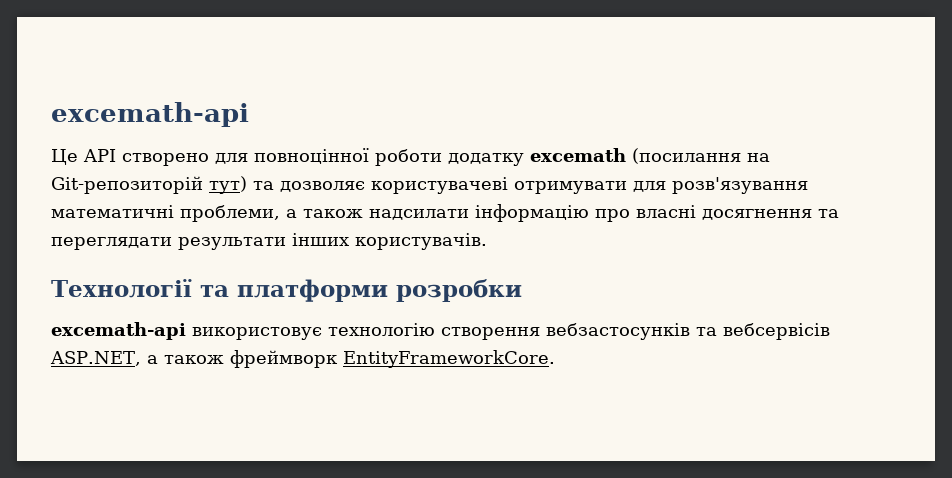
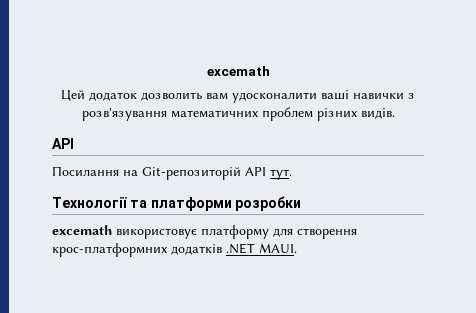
[51,102,249,127] [51,148,770,166] [51,176,808,194] [51,204,839,222] [51,233,487,250] [51,279,522,302] [51,322,830,340] [50,350,555,368] excemath-api // Це API створено для повноцінної роботи додатку excemath (посилання на Git-репозиторій тут) та дозволяє користувачеві отримувати для розв'язування математичні проблеми, а також надсилати інформацію про власні досягнення та переглядати результати інших користувачів. // Технології та платформи розробки // excemath-api використовує технологію створення вебзастосунків та вебсервісів ASP.NET, а також фреймворк EntityFrameworkCore. -> [206,66,270,76] [61,90,415,103] [81,107,395,121] [52,138,74,149] [52,166,292,180] [52,196,302,211] [52,225,357,239] [52,243,297,257] excemath // Цей додаток дозволить вам удосконалити ваші навички з розв'язування математичних проблем різних видів. // API // Посилання на Git-репозиторій API тут. // Технології та платформи розробки // excemath використовує платформу для створення крос-платформних додатків .NET MAUI.

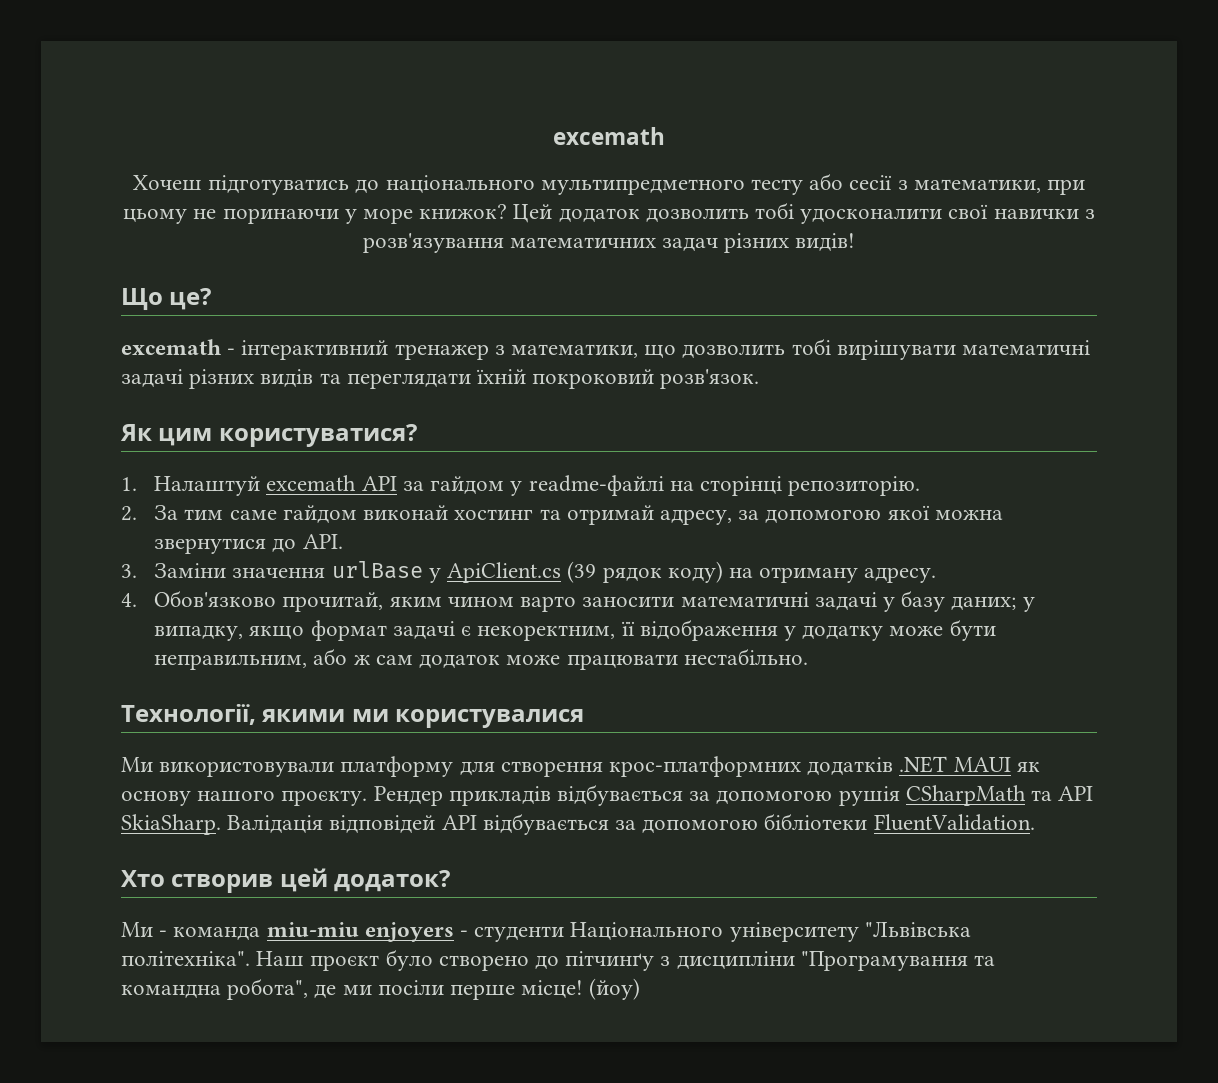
[61,90,415,103] [81,107,395,121] [52,138,74,149] [52,166,292,180] [52,196,302,211] [52,225,197,239] Цей додаток дозволить вам удосконалити ваші навички з розв'язування математичних проблем різних видів. // API // Посилання на Git-репозиторій API тут. // Технології та платформи розробки // excemath використовує -> [132,173,1086,195] [123,202,1095,224] [362,233,856,253] [121,288,212,311] [121,338,1091,360] [121,369,760,389] [120,424,417,447] [121,475,921,496] [121,505,1003,525] [154,534,343,554] [121,561,937,583] [121,590,1035,612] [154,619,996,641] [154,648,808,670] [121,704,585,728] [121,757,335,777] Хочеш підготуватись до національного мультипредметного тесту або сесії з математики, при цьому не поринаючи у море книжок? Цей додаток дозволить тобі удосконалити свої навички з розв'язування математичних задач різних видів! // Що це? // excemath - інтерактивний тренажер з математики, що дозволить тобі вирішувати математичні задачі різних видів та переглядати їхній покроковий розв'язок. // Як цим користуватися? // 1. Налаштуй excemath API за гайдом у readme-файлі на сторінці репозиторію. // 2. За тим саме гайдом виконай хостинг та отримай адресу, за допомогою якої можна звернутися до API. // 3. Заміни значення urlBase у ApiClient.cs (39 рядок коду) на отриману адресу. // 4. Обов'язково прочитай, яким чином варто заносити математичні задачі у базу даних; у випадку, якщо формат задачі є некоректним, її відображення у додатку може бути неправильним, або ж сам додаток може працювати нестабільно. // Технології, якими ми користувалися // Ми використовували
[259,243,297,253] MAUI. -> [953,757,1040,772] [121,784,1094,806] [121,813,1035,835] [121,868,451,893] [121,921,971,942] [121,949,996,971] [121,978,641,1000] MAUI як основу нашого проєкту. Рендер прикладів відбувається за допомогою рушія CSharpMath та API SkiaSharp. Валідація відповідей API відбувається за допомогою бібліотеки FluentValidation. // Хто створив цей додаток? // Ми - команда miu-miu enjoyers - студенти Національного університету "Львівська політехніка". Наш проєкт було створено до пітчинґу з дисципліни "Програмування та командна робота", де ми посіли перше місце! (йоу)

